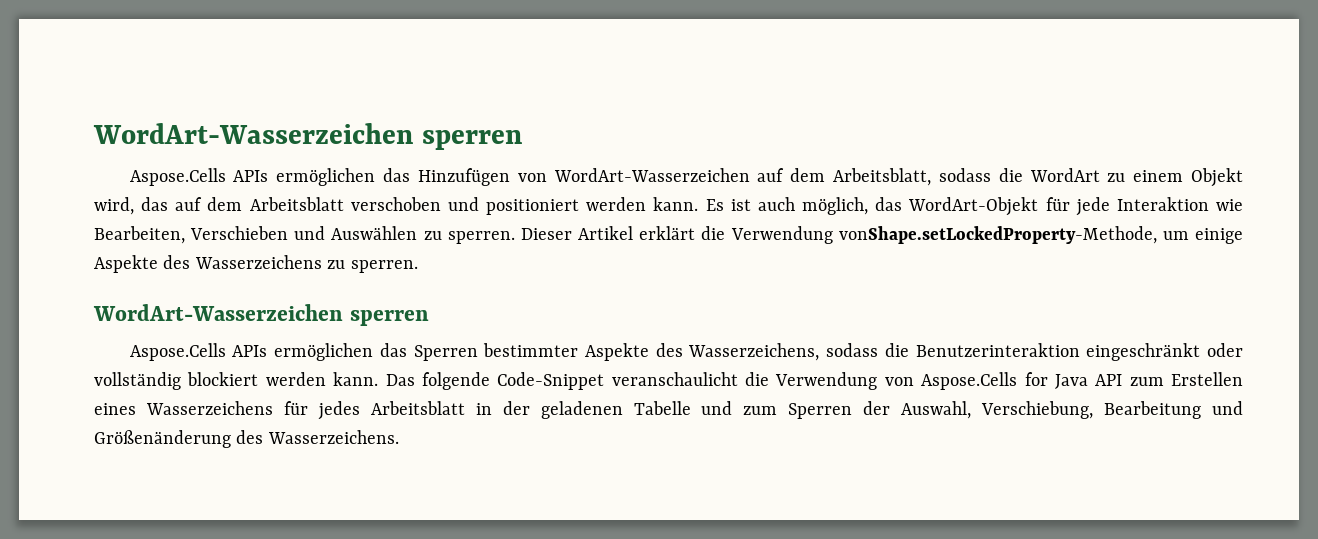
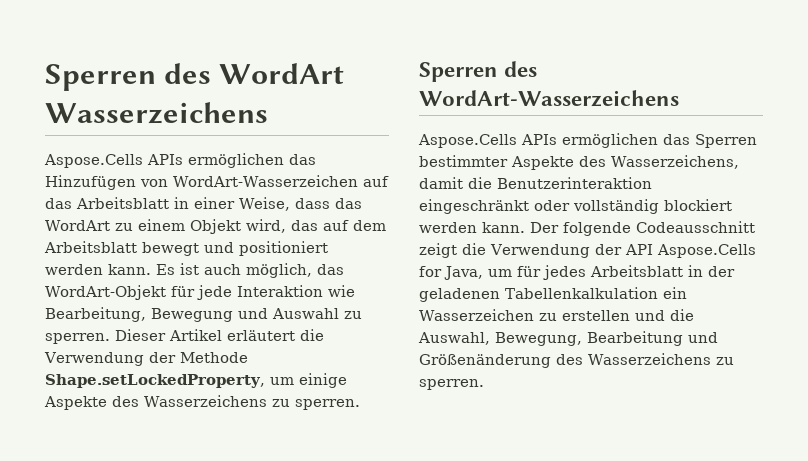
[93,123,522,150] WordArt-Wasserzeichen sperren -> [45,63,345,91] [45,102,268,124] Sperren des WordArt Wasserzeichens
[790,168,1023,186] dem Arbeitsblatt, sodass die -> [45,197,362,211] das Arbeitsblatt in einer Weise, dass das
[350,197,441,211] verschoben -> [142,242,199,256] bewegt
[94,226,418,244] Bearbeiten, Verschieben und Auswählen -> [45,307,339,322] Bearbeitung, Bewegung und Auswahl
[639,226,1157,244] erklärt die Verwendung vonShape.setLockedProperty-Methode, -> [227,329,324,341] [44,352,248,366] [45,374,265,388] erläutert die Verwendung der Methode Shape.setLockedProperty,
[93,304,429,326] WordArt-Wasserzeichen sperren -> [419,61,538,82] [419,90,679,107] Sperren des WordArt-Wasserzeichens
[826,343,879,357] sodass -> [419,177,463,189] damit
[385,372,1243,390] [94,401,273,415] Das folgende Code-Snippet veranschaulicht die Verwendung von Aspose.Cells for Java API zum Erstellen eines Wasserzeichens -> [530,221,755,236] [419,243,756,258] [419,266,512,280] Der folgende Codeausschnitt zeigt die Verwendung der API Aspose.Cells for Java, um
[633,401,1094,419] Tabelle und zum Sperren der Auswahl, Verschiebung, -> [505,287,687,299] [419,309,694,321] [418,332,582,346] Tabellenkalkulation ein Wasserzeichen zu erstellen und die Auswahl, Bewegung,
[267,430,399,444] Wasserzeichens. -> [588,353,734,365] [419,379,484,390] Wasserzeichens zu sperren.

